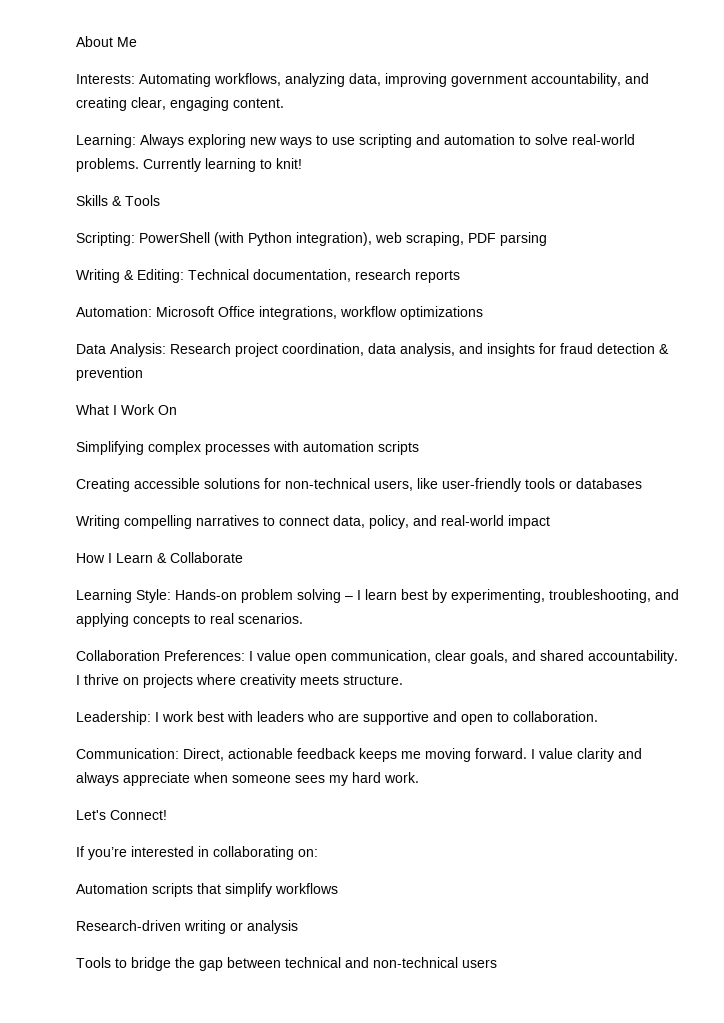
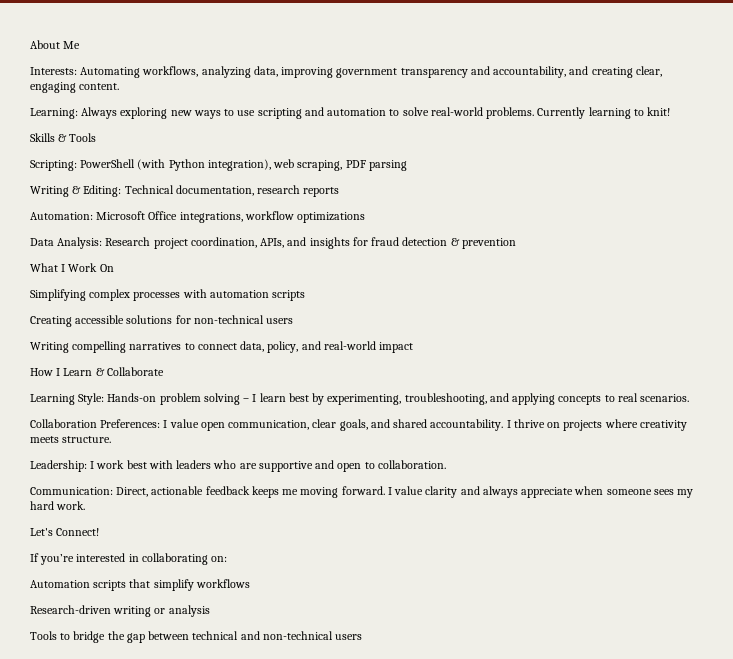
(527, 80) none -> [400,66,490,78] transparency and
[368,343,455,357] data analysis, -> [260,238,285,248] APIs,
[374,478,642,492] users, like user-friendly tools or databases -> [266,318,294,324] users

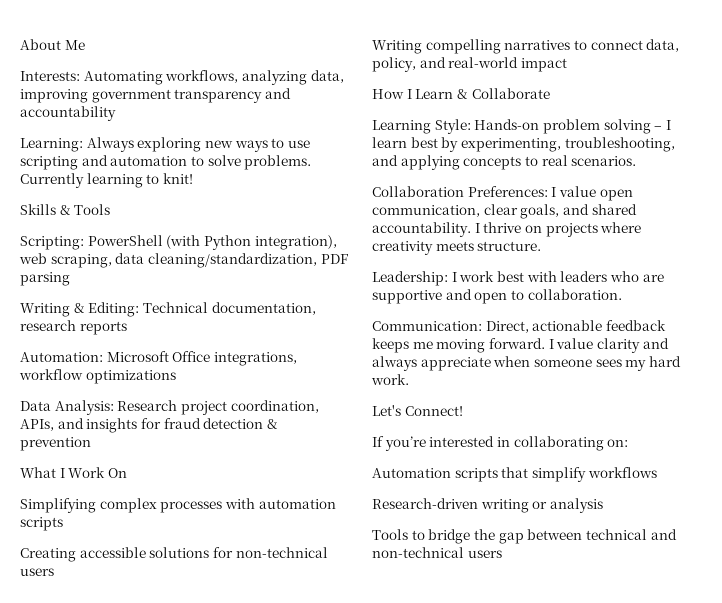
[493,66,662,78] [30,82,120,93] accountability, and creating clear, engaging content. -> [20,106,116,121] accountability
[430,107,483,116] real-world -> (241, 160) none
(343, 165) none -> [115,253,317,268] data cleaning/standardization,

